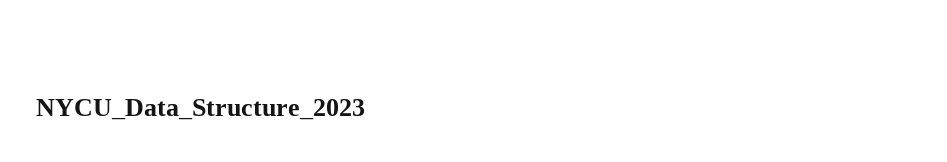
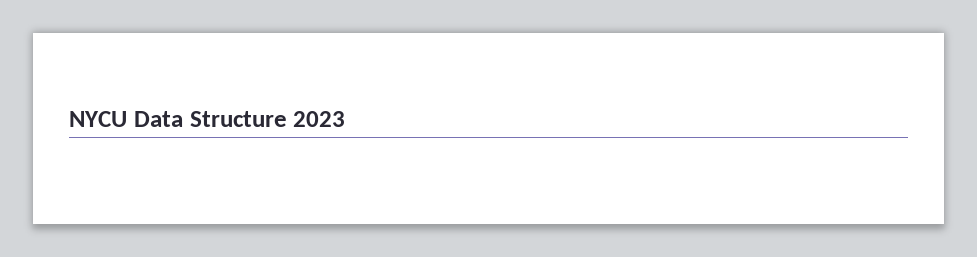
[36,99,365,120] NYCU_Data_Structure_2023 -> [69,111,346,127] NYCU Data Structure 2023

